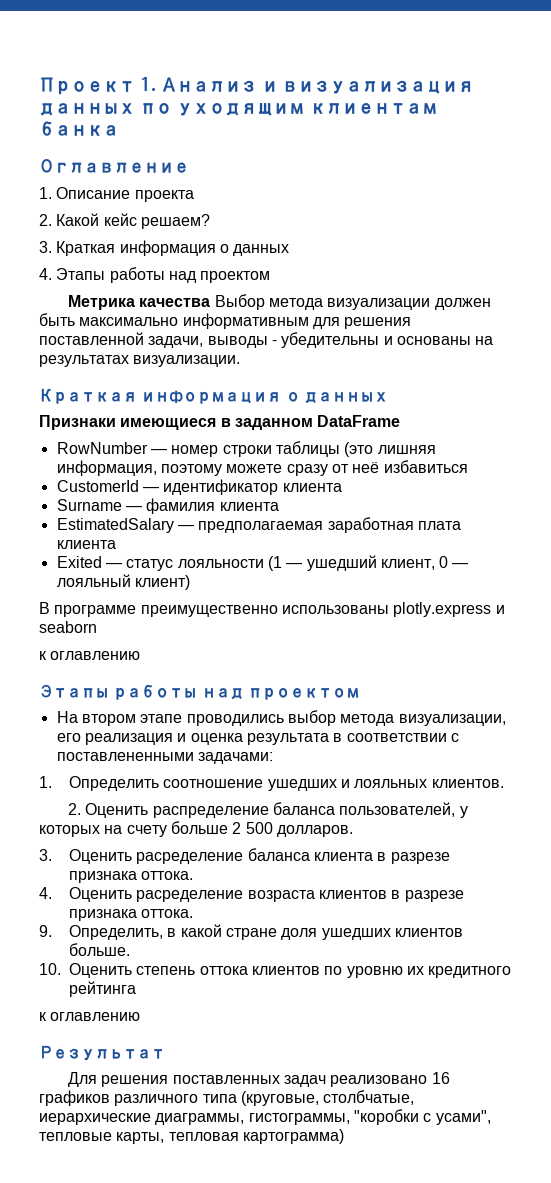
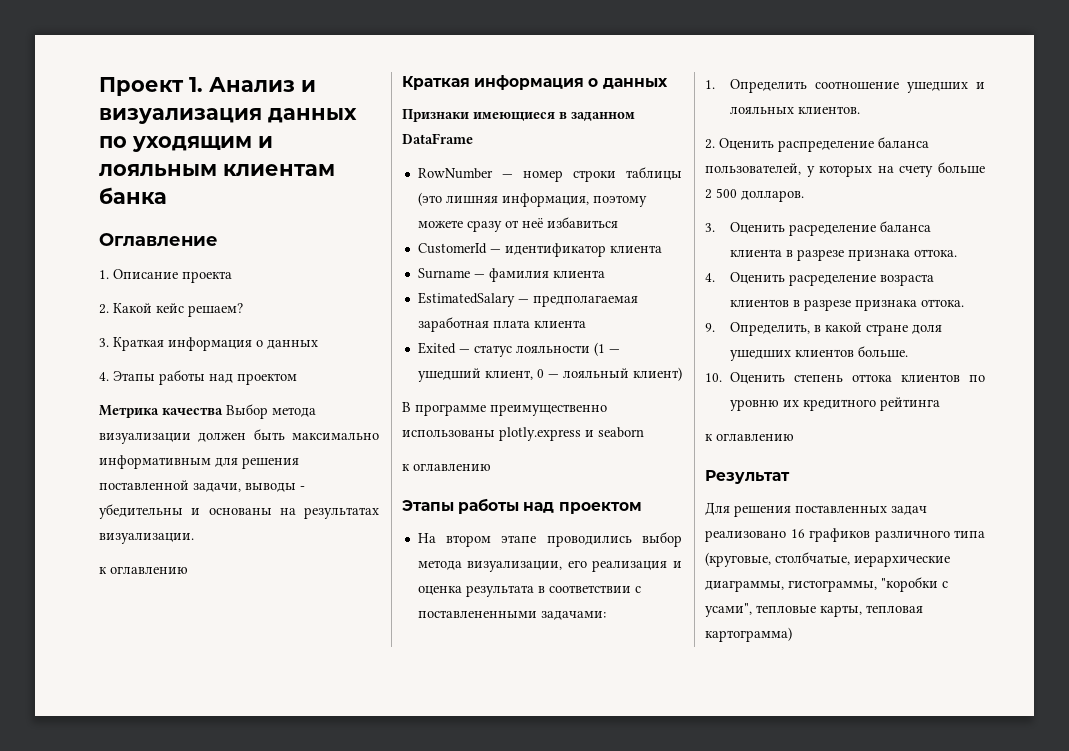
(305, 109) none -> [258,136,273,148] [99,164,217,176] и лояльным
(241, 361) none -> [99,566,188,574] // к оглавлению

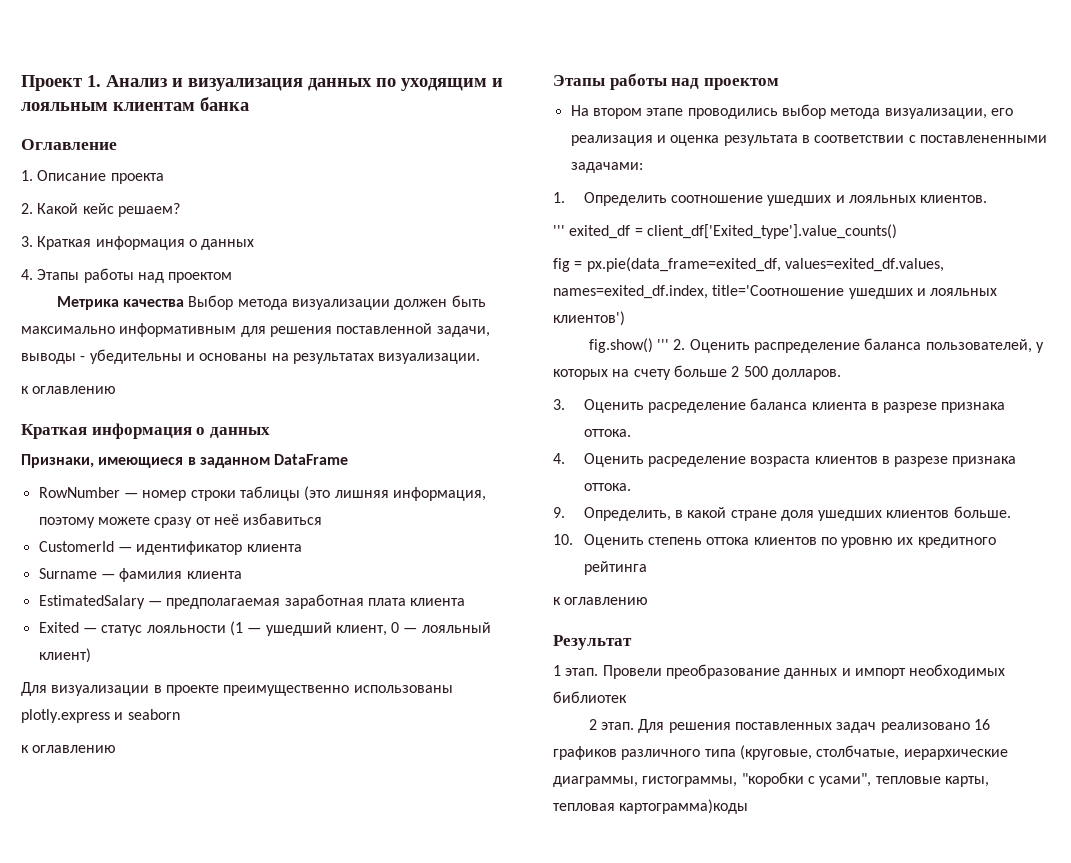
[402,109,469,122] Признаки -> [21,454,94,468] Признаки,
[402,402,486,416] В программе -> [21,682,219,696] Для визуализации в проекте
(861, 110) none -> [553,224,897,239] [553,257,944,272] [553,285,998,299] [553,311,625,326] [588,338,670,353] ''' exited_df = client_df['Exited_type'].value_counts() // fig = px.pie(data_frame=exited_df, values=exited_df.values, names=exited_df.index, title='Соотношение ушедших и лояльных клиентов') // fig.show() '''
(790, 477) none -> [553,664,1006,679] [553,691,627,703] [588,719,635,730] 1 этап. Провели преобразование данных и импорт необходимых библиотек // 2 этап.
[705,627,792,642] картограмма) -> [619,799,749,814] картограмма)коды

